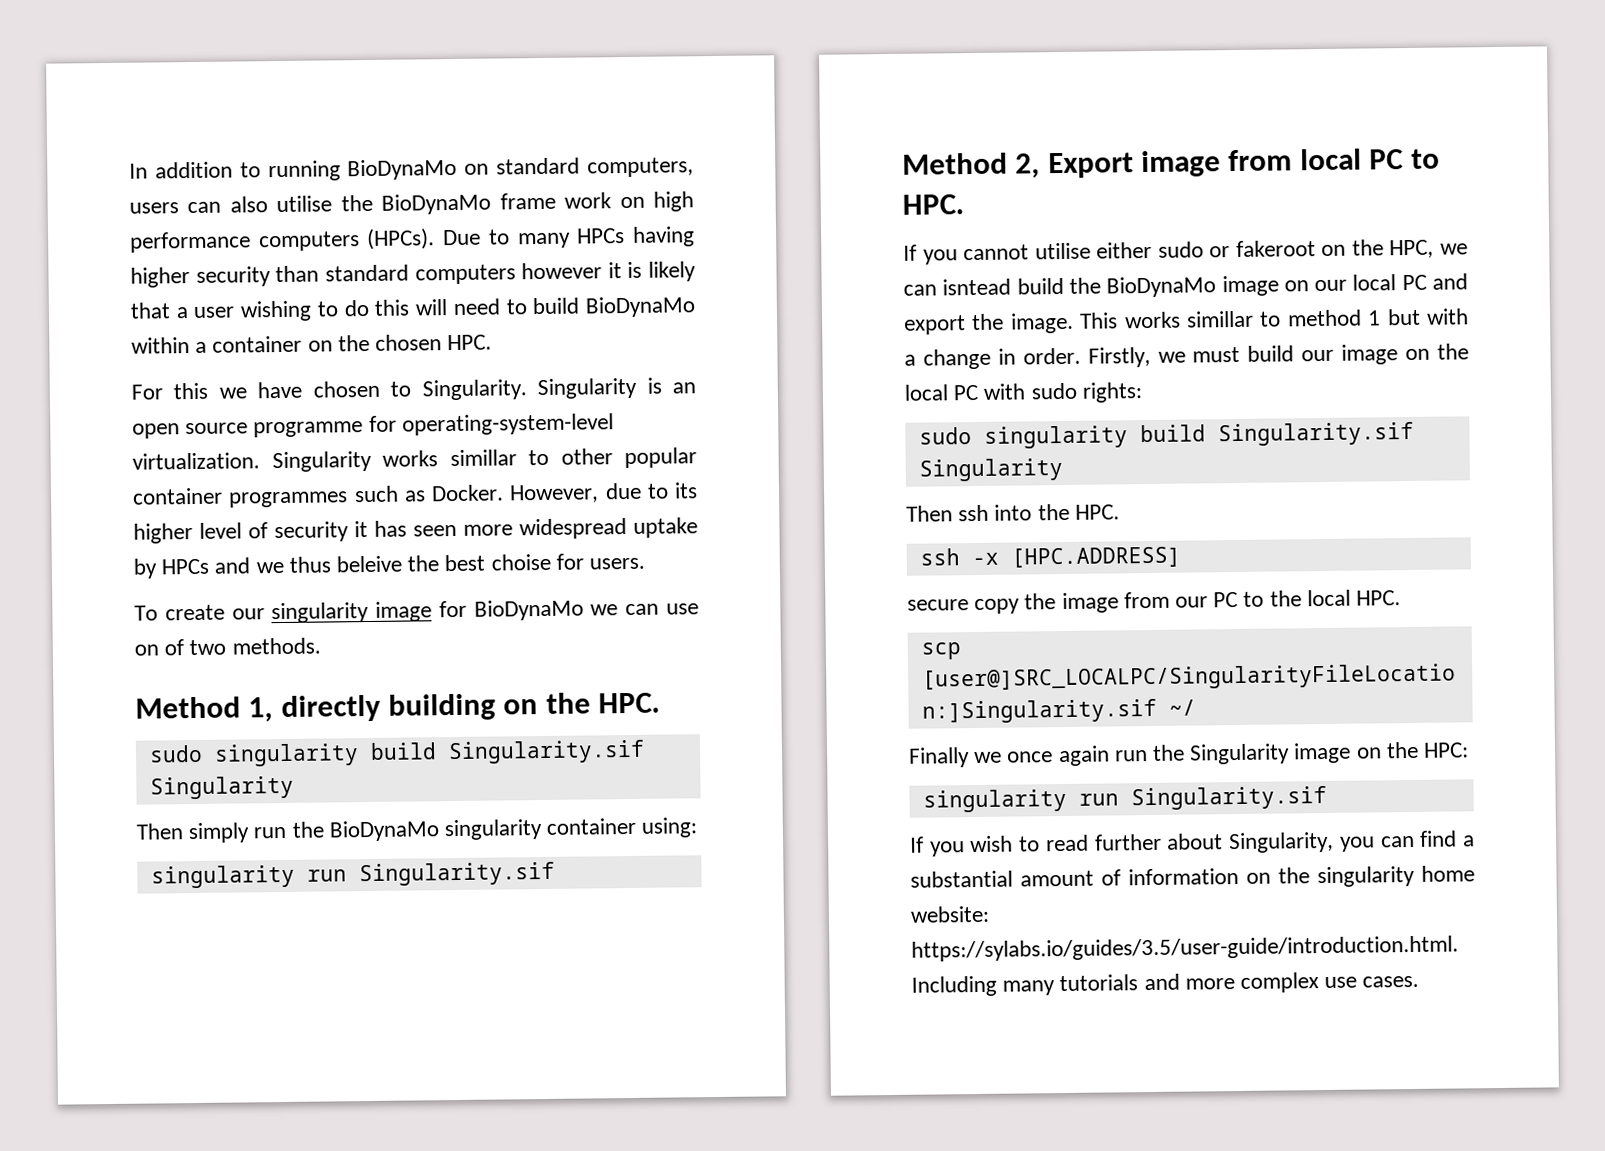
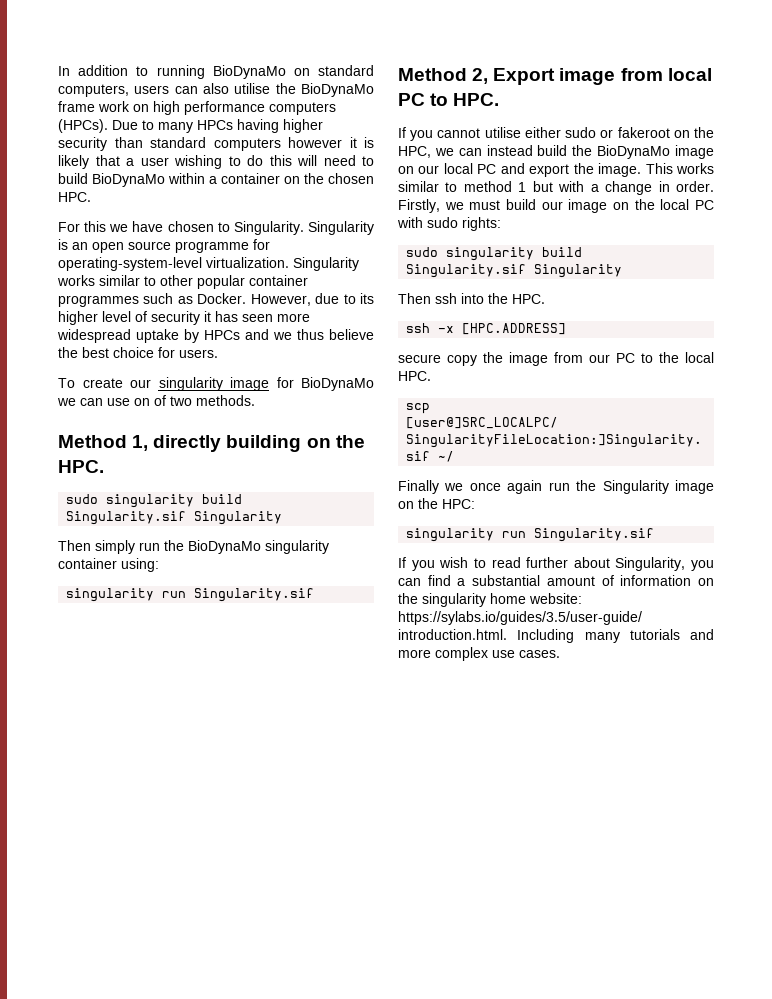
[449,449,517,467] simillar -> [99,275,140,286] similar
[336,555,403,573] beleive -> [329,329,374,340] believe
[490,553,551,571] choise -> [113,347,154,358] choice
[942,278,1012,296] isntead -> [486,145,533,156] instead
[1186,310,1254,328] simillar -> [398,181,439,192] similar

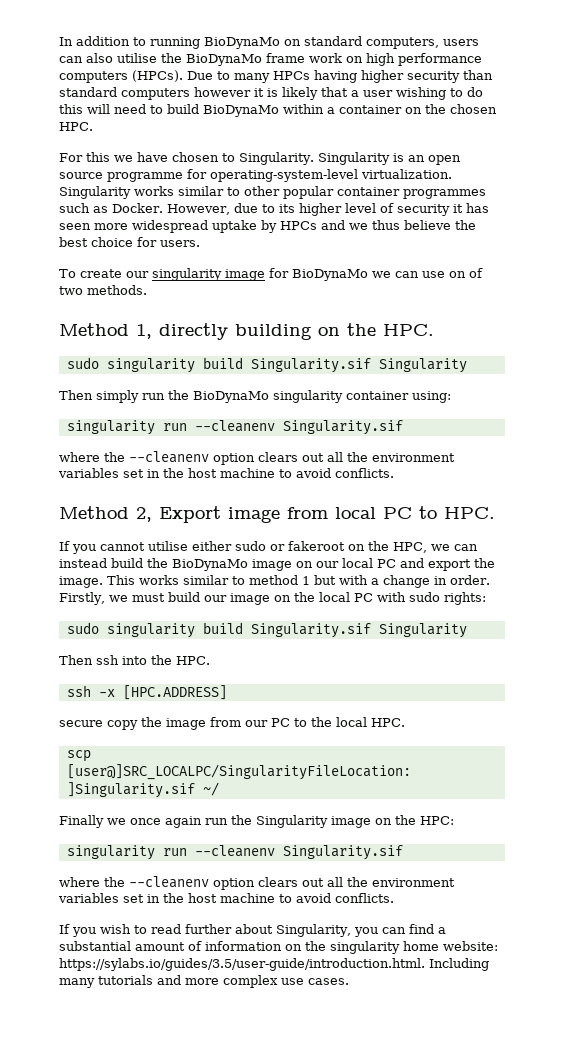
[194,588,315,602] Singularity.sif -> [194,420,403,435] [59,451,455,465] [58,468,394,478] --cleanenv Singularity.sif // where the --cleanenv option clears out all the environment variables set in the host machine to avoid conflicts.
[534,528,655,542] Singularity.sif -> [194,845,403,860] [59,876,455,890] [58,893,394,903] --cleanenv Singularity.sif // where the --cleanenv option clears out all the environment variables set in the host machine to avoid conflicts.

